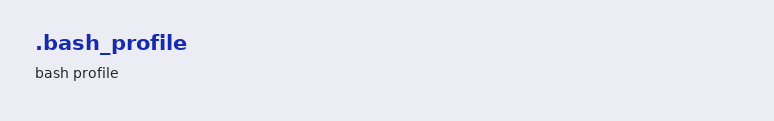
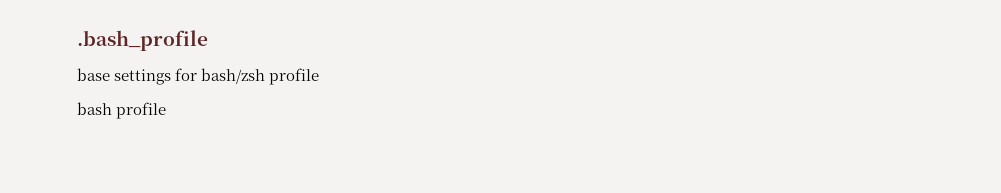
(187, 44) none -> [77,68,320,85] // base settings for bash/zsh profile

